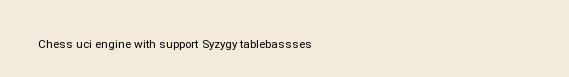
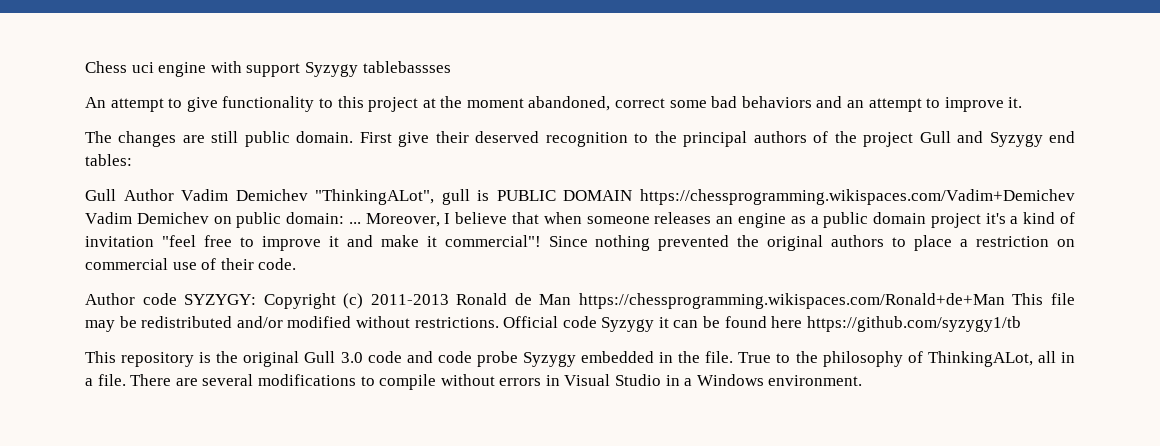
(312, 44) none -> [85,96,1023,112] [85,131,1075,147] [85,154,132,166] [85,189,1075,205] [85,212,1075,228] [85,235,1076,251] [85,258,297,270] [85,293,1075,309] [85,316,1021,332] [85,351,1075,367] [85,374,863,390] // An attempt to give functionality to this project at the moment abandoned, correct some bad behaviors and an attempt to improve it. // The changes are still public domain. First give their deserved recognition to the principal authors of the project Gull and Syzygy end tables: // Gull Author Vadim Demichev "ThinkingALot", gull is PUBLIC DOMAIN https://chessprogramming.wikispaces.com/Vadim+Demichev Vadim Demichev on public domain: ... Moreover, I believe that when someone releases an engine as a public domain project it's a kind of invitation "feel free to improve it and make it commercial"! Since nothing prevented the original authors to place a restriction on commercial use of their code. // Author code SYZYGY: Copyright (c) 2011-2013 Ronald de Man https://chessprogramming.wikispaces.com/Ronald+de+Man This file may be redistributed and/or modified without restrictions. Official code Syzygy it can be found here https://github.com/syzygy1/tb // This repository is the original Gull 3.0 code and code probe Syzygy embedded in the file. True to the philosophy of ThinkingALot, all in a file. There are several modifications to compile without errors in Visual Studio in a Windows environment.

